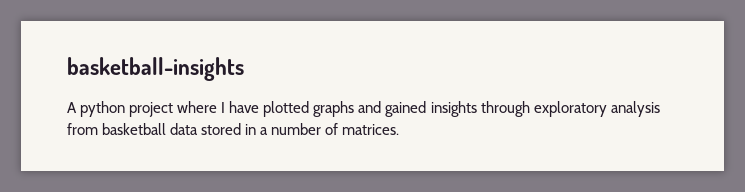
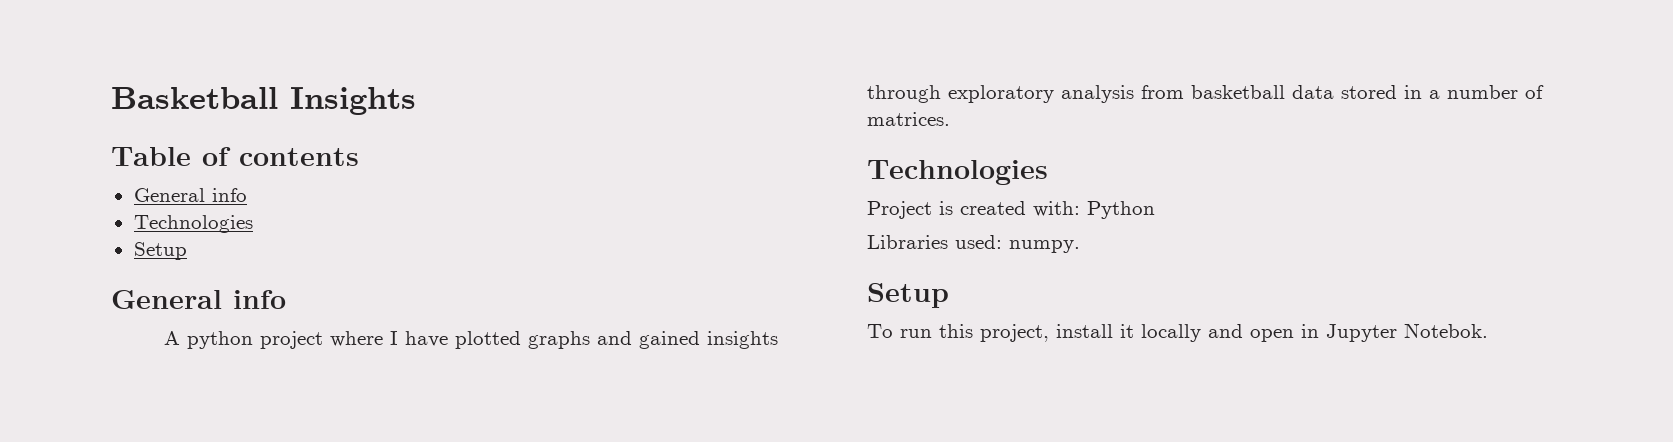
[67,57,244,81] basketball-insights -> [111,87,416,115] [111,147,359,166] [133,188,247,202] [133,215,253,233] [133,242,187,260] [111,290,286,309] Basketball Insights // Table of contents // General info // Technologies // Setup // General info
(400, 129) none -> [867,160,1048,185] [867,201,1155,219] [867,235,1080,253] [867,283,949,308] [867,323,1488,342] // Technologies // Project is created with: Python // Libraries used: numpy. // Setup // To run this project, install it locally and open in Jupyter Notebok.

